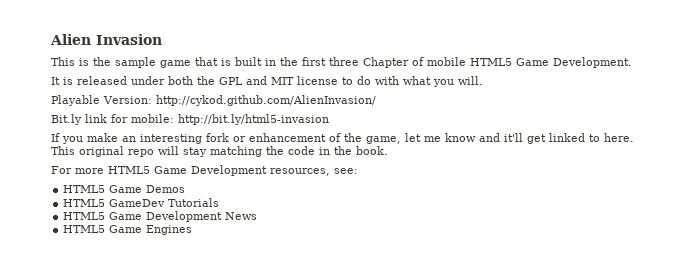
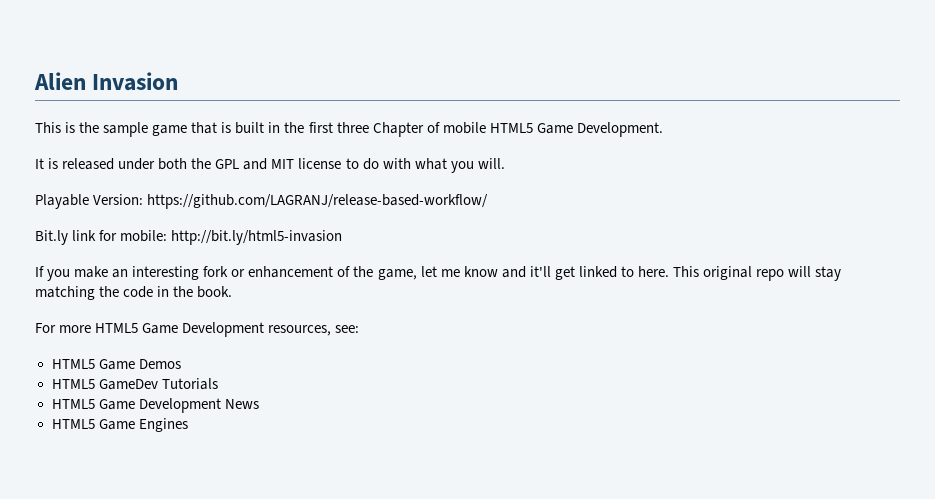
[156,95,376,106] http://cykod.github.com/AlienInvasion/ -> [147,194,489,209] https://github.com/LAGRANJ/release-based-workflow/

